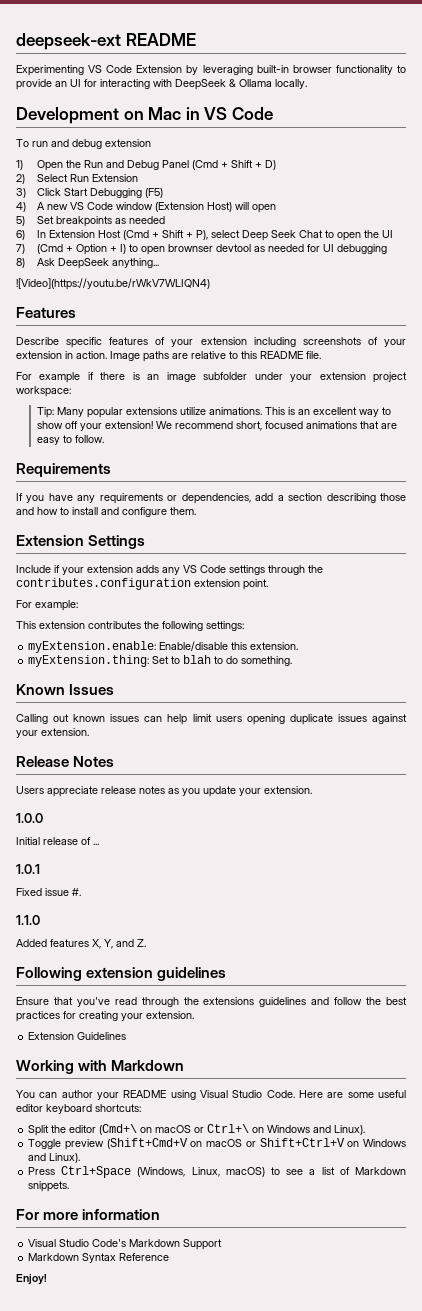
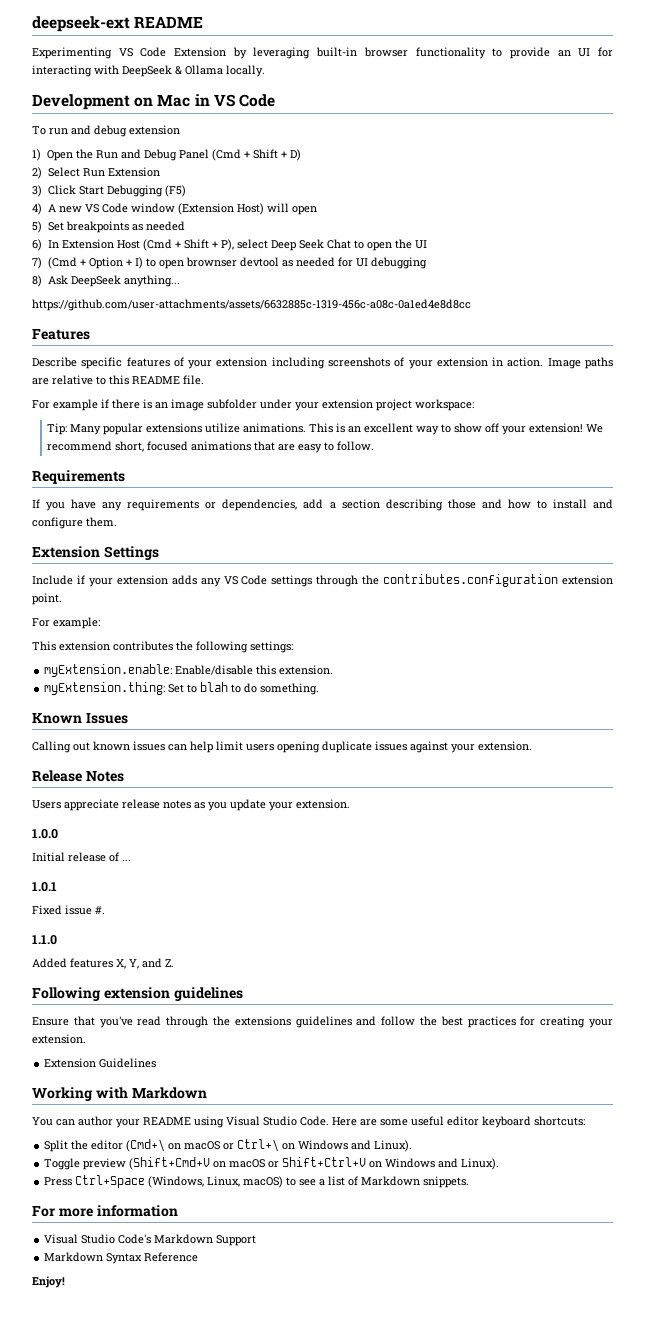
[16,278,210,290] ![Video](https://youtu.be/rWkV7WLIQN4) -> [32,299,471,311] https://github.com/user-attachments/assets/6632885c-1319-456c-a08c-0a1ed4e8d8cc

